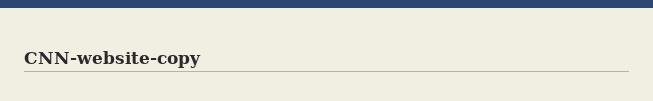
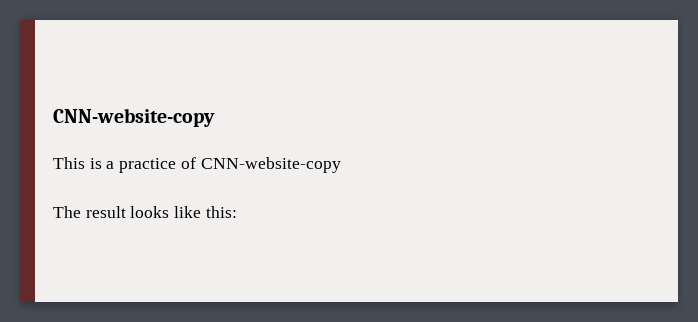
[24,51,201,68] CNN-website-copy -> [53,108,215,127] [53,157,341,173] [53,206,237,218] CNN-website-copy // This is a practice of CNN-website-copy // The result looks like this:

